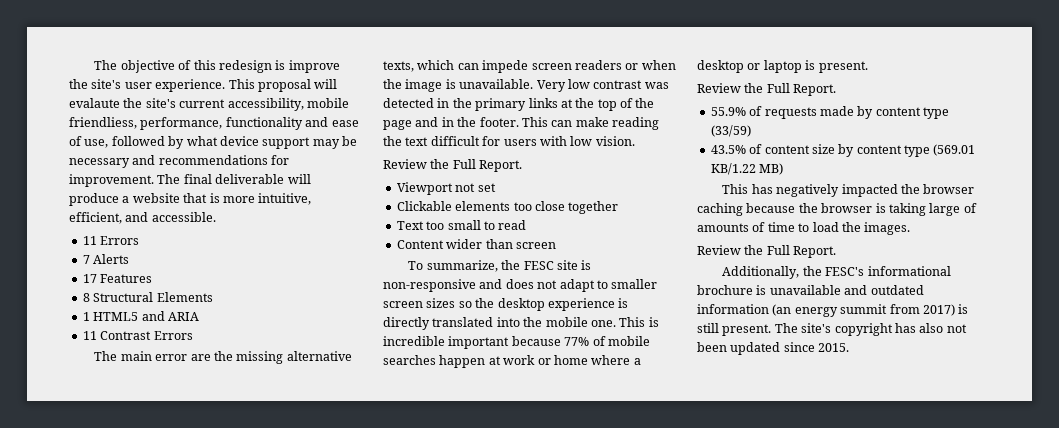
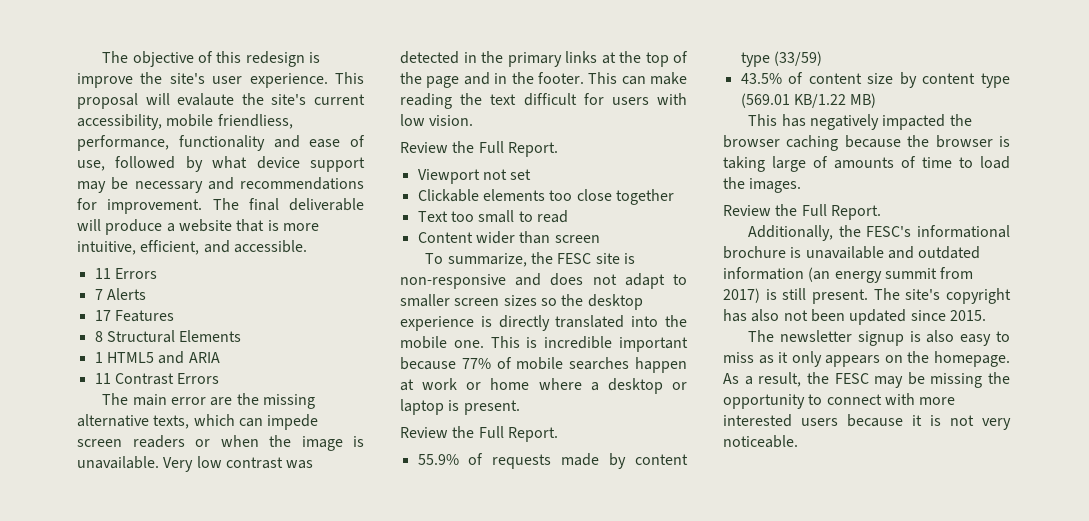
(850, 347) none -> [748,330,1010,346] [723,351,1010,367] [723,372,1010,388] [723,393,956,409] [723,414,1011,430] [723,435,798,448] // The newsletter signup is also easy to miss as it only appears on the homepage. As a result, the FESC may be missing the opportunity to connect with more interested users because it is not very noticeable.

